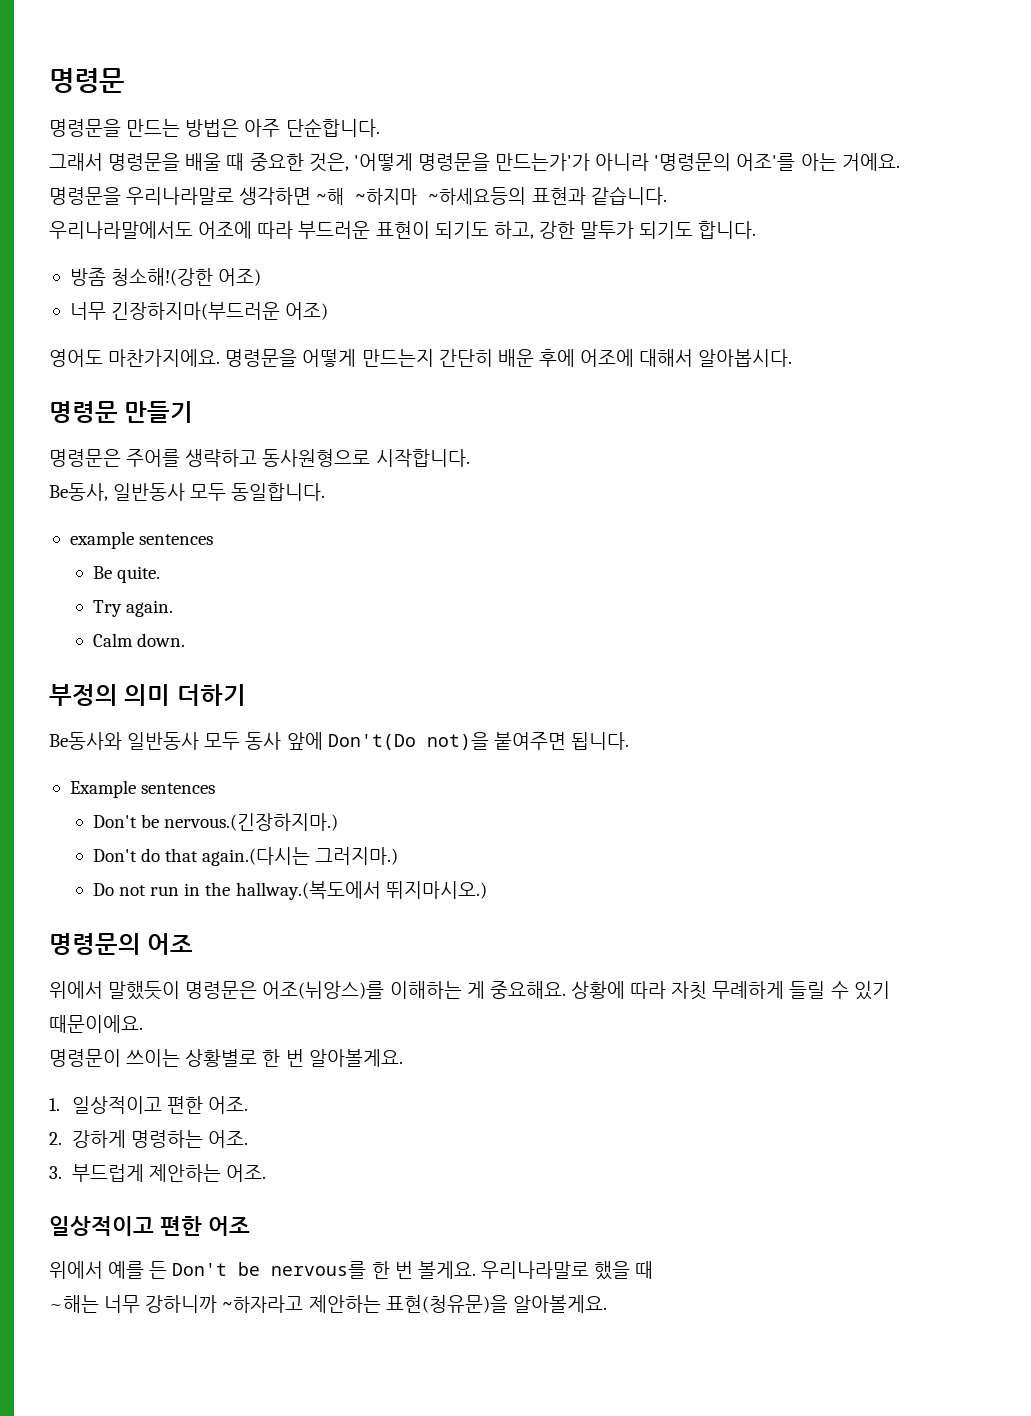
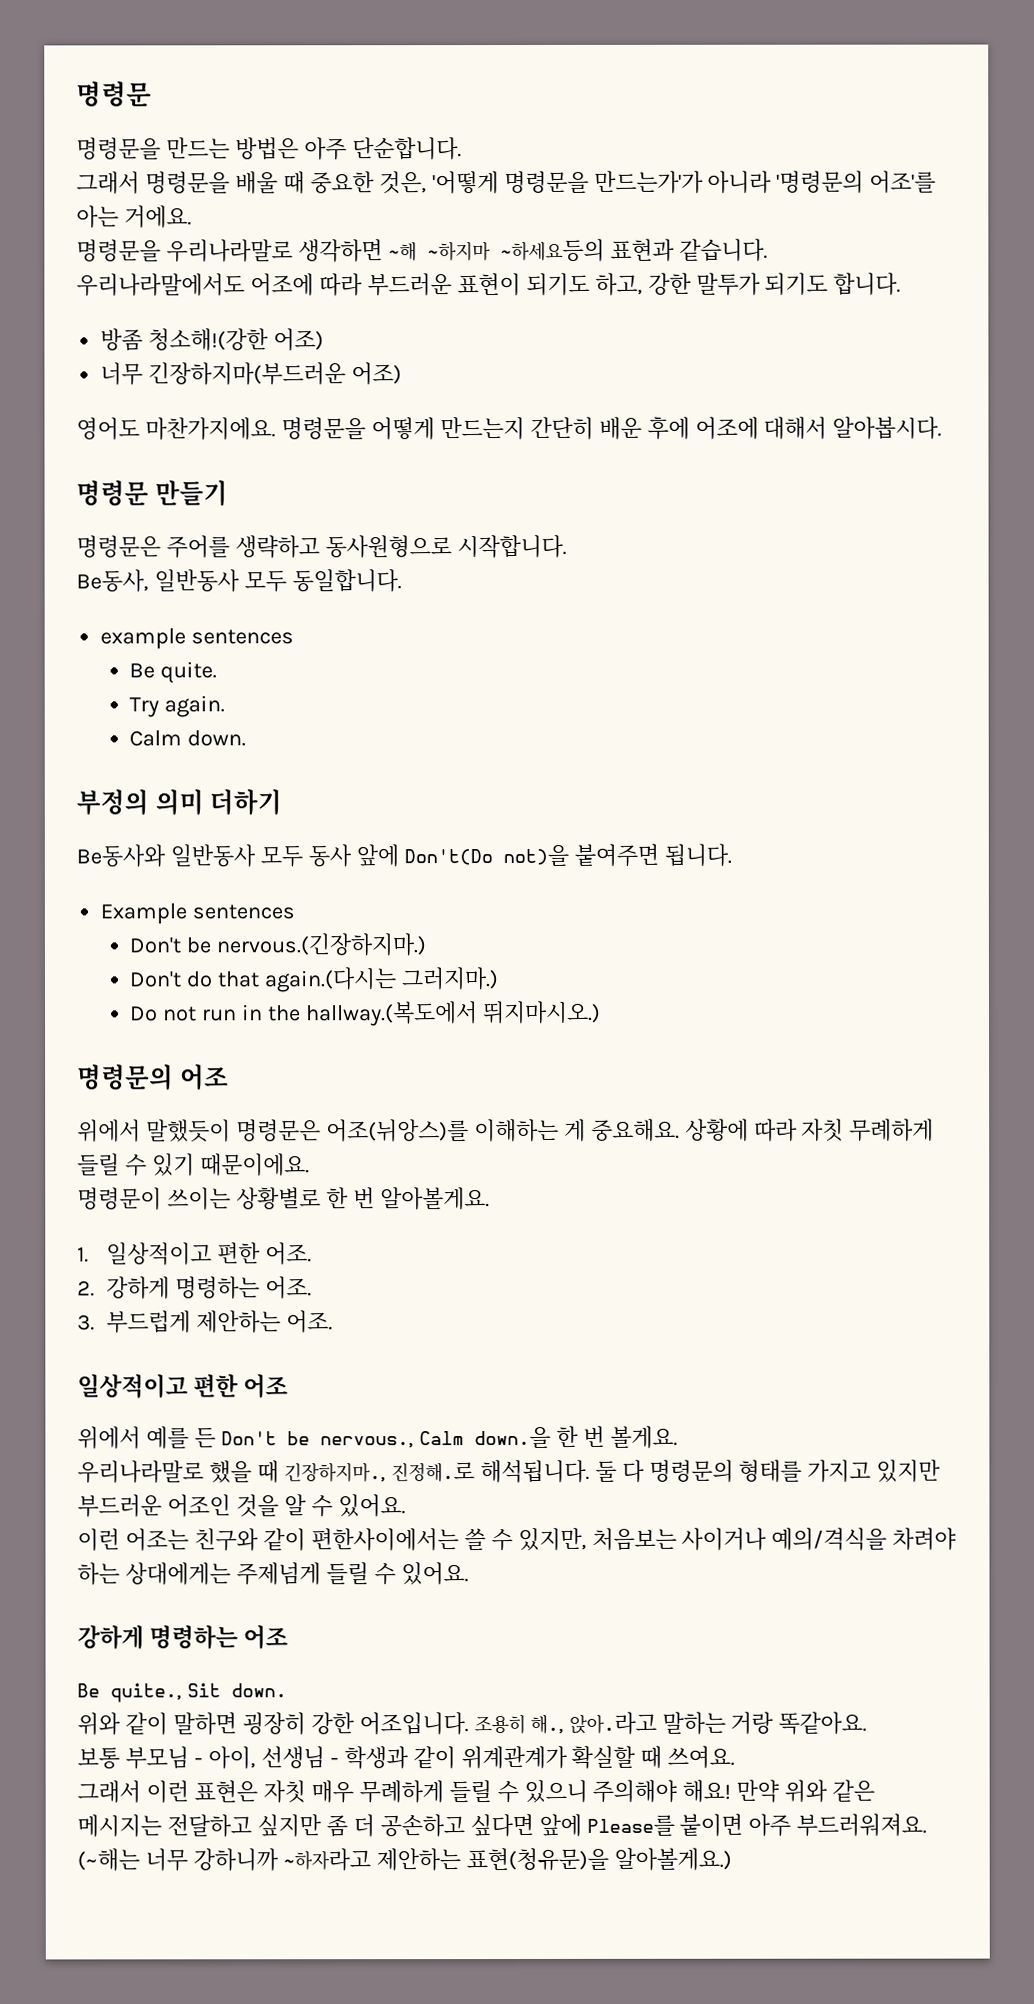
[271,1261,367,1279] nervous를 -> [319,1426,551,1449] nervous., Calm down.을
(476, 1270) none -> (678, 1437) //
[49,1295,99,1313] // ~해는 -> [283,1459,942,1484] [77,1494,406,1518] [77,1527,958,1552] [77,1562,469,1586] [77,1625,289,1650] [77,1683,287,1703] [77,1711,868,1736] [77,1745,736,1770] [77,1779,876,1804] [77,1813,928,1838] [77,1848,140,1872] 긴장하지마., 진정해.로 해석됩니다. 둘 다 명령문의 형태를 가지고 있지만 부드러운 어조인 것을 알 수 있어요. // 이런 어조는 친구와 같이 편한사이에서는 쓸 수 있지만, 처음보는 사이거나 예의/격식을 차려야 하는 상대에게는 주제넘게 들릴 수 있어요. // 강하게 명령하는 어조 // Be quite., Sit down. // 위와 같이 말하면 굉장히 강한 어조입니다. 조용히 해., 앉아.라고 말하는 거랑 똑같아요. // 보통 부모님 - 아이, 선생님 - 학생과 같이 위계관계가 확실할 때 쓰여요. // 그래서 이런 표현은 자칫 매우 무례하게 들릴 수 있으니 주의해야 해요! 만약 위와 같은 메시지는 전달하고 싶지만 좀 더 공손하고 싶다면 앞에 Please를 붙이면 아주 부드러워져요. (~해는
[512,1295,607,1313] 알아볼게요. -> [613,1847,732,1871] 알아볼게요.)

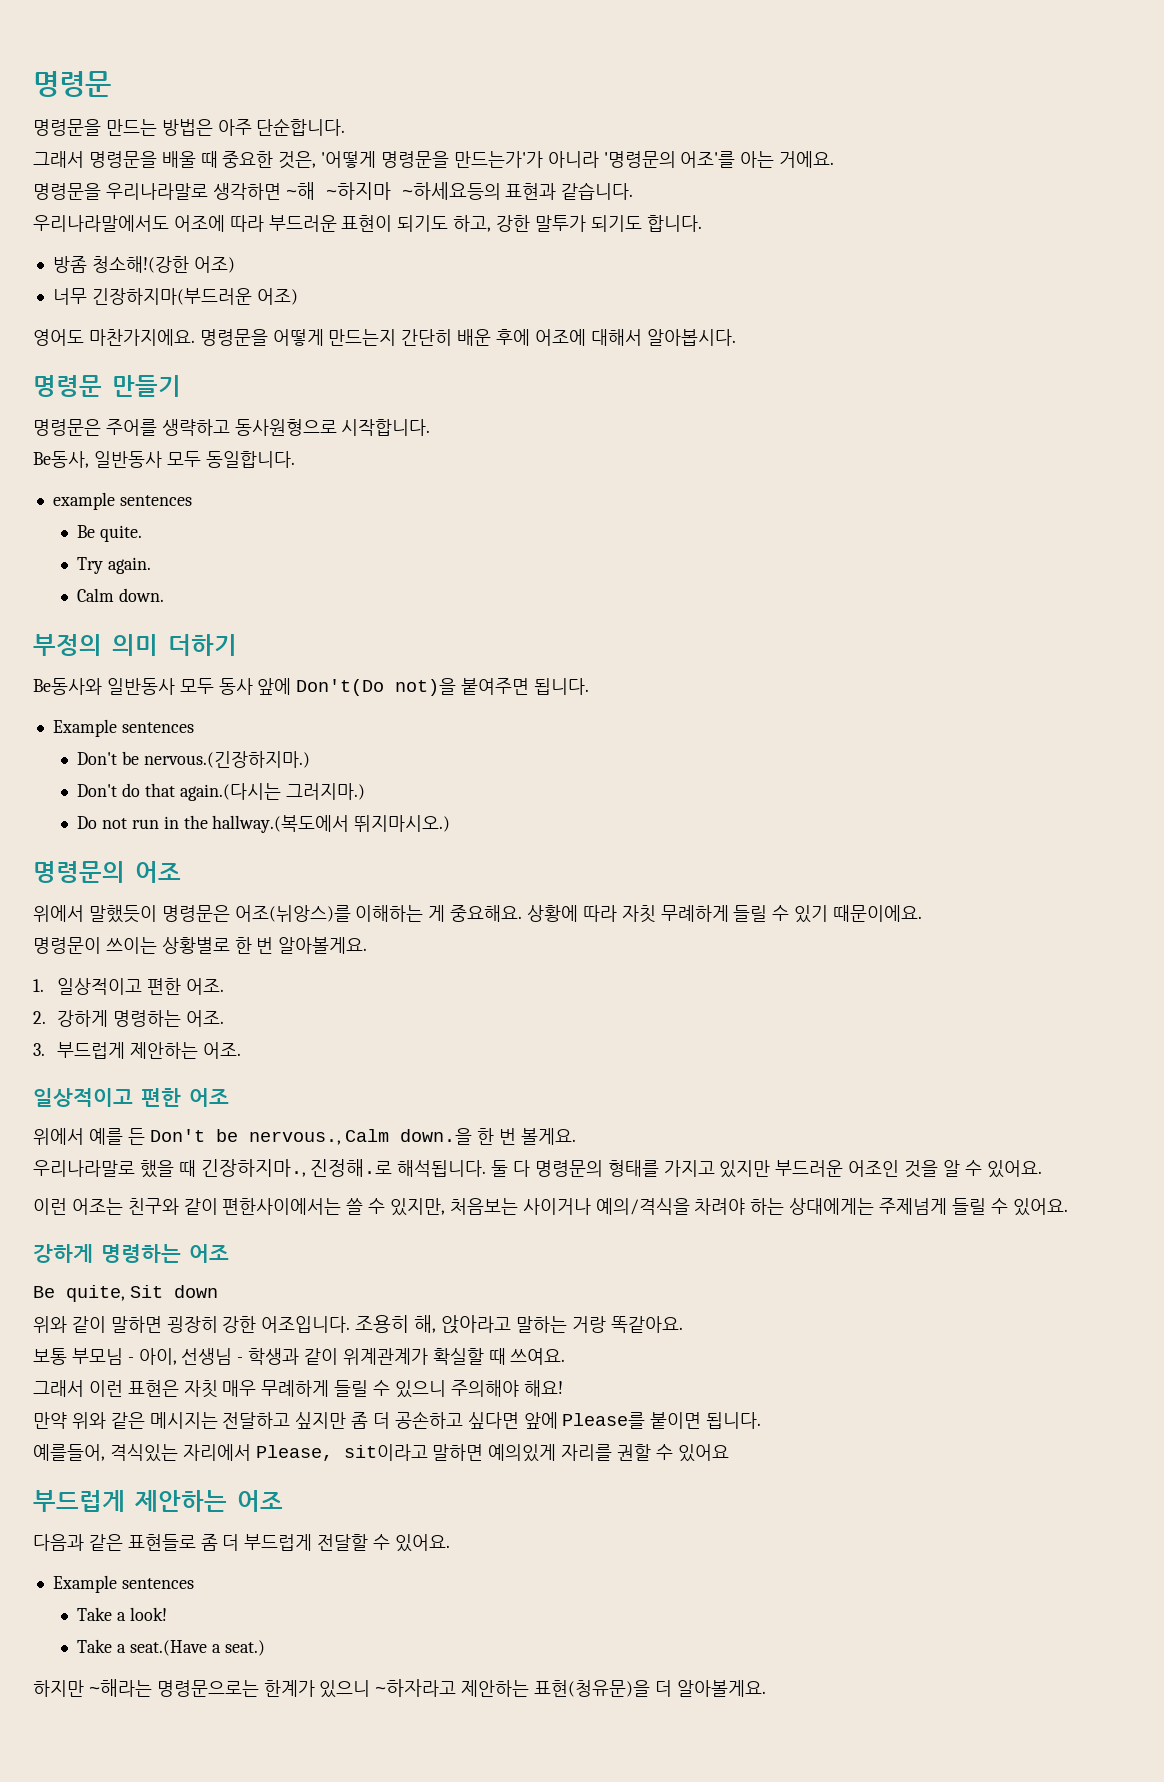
[110,1683,287,1703] quite., Sit down. -> [66,1285,218,1302] quite, Sit down
[529,1711,657,1735] 해., 앉아.라고 -> [414,1315,512,1334] 해, 앉아라고
(732, 1791) none -> (563, 1388) //
[748,1813,928,1837] [77,1848,279,1872] 아주 부드러워져요. (~해는 너무 강하니까 -> [706,1412,762,1429] [33,1444,729,1462] [33,1490,283,1512] [33,1534,450,1552] [52,1575,194,1593] [77,1607,167,1621] [77,1639,265,1656] [33,1679,371,1698] 됩니다. // 예를들어, 격식있는 자리에서 Please, sit이라고 말하면 예의있게 자리를 권할 수 있어요 // 부드럽게 제안하는 어조 // 다음과 같은 표현들로 좀 더 부드럽게 전달할 수 있어요. // Example sentences // Take a look! // Take a seat.(Have a seat.) // 하지만 ~해라는 명령문으로는 한계가 있으니
[613,1847,732,1871] 알아볼게요.) -> [654,1680,766,1697] 더 알아볼게요.

